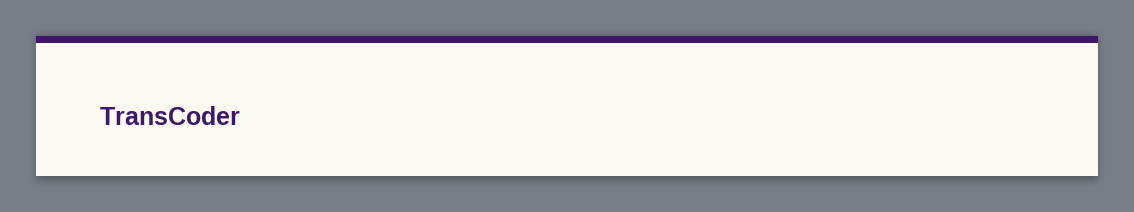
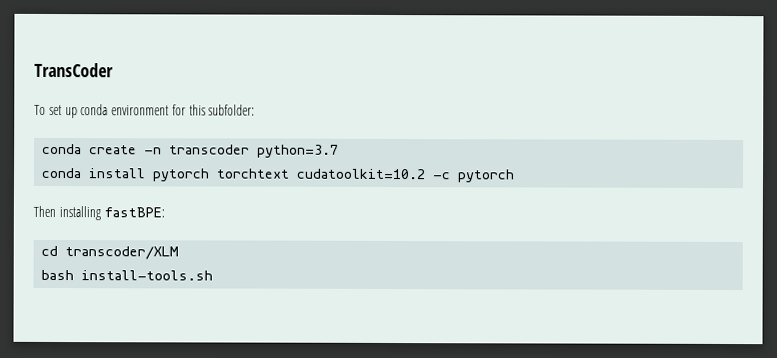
(240, 115) none -> [34,104,256,119] [42,143,340,158] [42,167,516,183] [33,205,165,221] [41,245,180,260] [41,269,214,281] // To set up conda environment for this subfolder: // conda create -n transcoder python=3.7 // conda install pytorch torchtext cudatoolkit=10.2 -c pytorch // Then installing fastBPE: // cd transcoder/XLM // bash install-tools.sh

